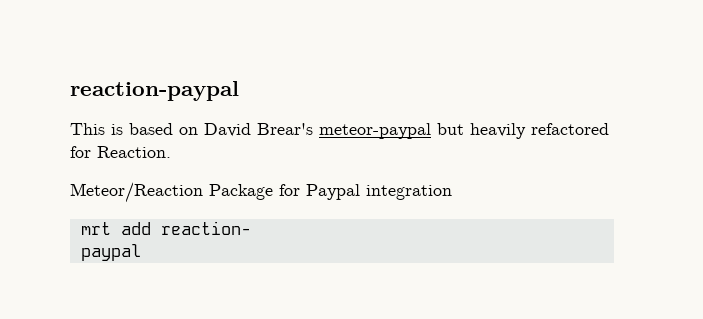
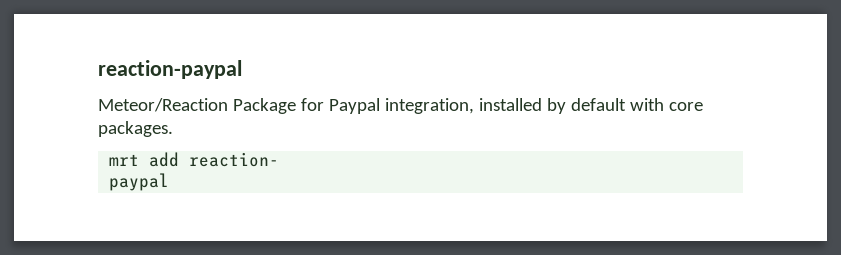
[70,123,609,139] [70,146,171,158] [70,182,452,203] This is based on David Brear's meteor-paypal but heavily refactored for Reaction. // Meteor/Reaction Package for Paypal integration -> [98,98,703,114] [98,121,173,137] Meteor/Reaction Package for Paypal integration, installed by default with core packages.

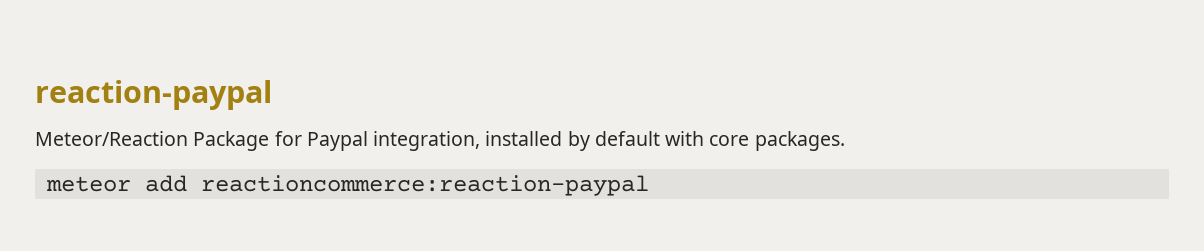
[109,152,280,167] [109,173,170,191] mrt add reaction- // paypal -> [45,175,649,196] meteor add reactioncommerce:reaction-paypal

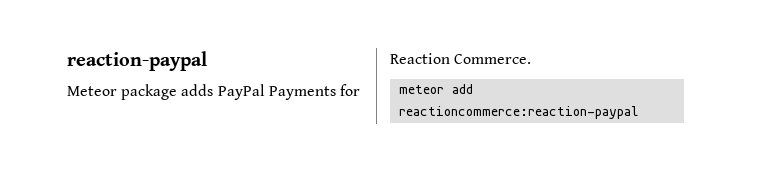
[35,131,845,151] Meteor/Reaction Package for Paypal integration, installed by default with core packages. -> [67,84,360,100] [390,53,532,64] Meteor package adds PayPal Payments for Reaction Commerce.

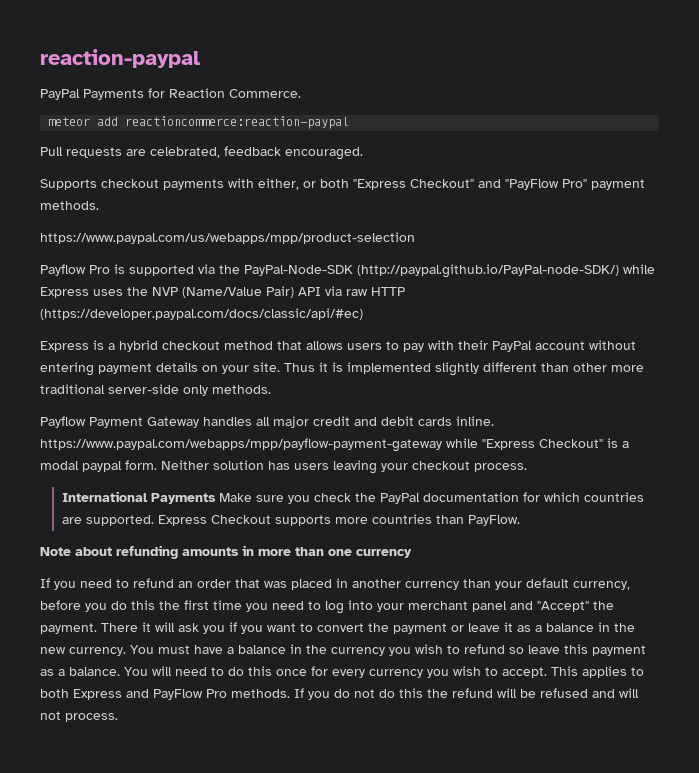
[67,84,214,100] Meteor package adds -> (200, 58) none
(640, 112) none -> [40,146,363,160] [40,178,645,190] [40,201,99,210] [40,232,415,244] [40,264,655,278] [40,286,405,298] [40,308,363,320] [40,340,636,352] [40,362,644,376] [40,384,271,396] [40,416,494,428] [40,438,629,452] [40,460,527,474] [62,491,645,504] [62,514,521,526] [40,545,412,559] [40,578,630,590] [40,600,614,614] [40,622,635,634] [40,644,646,656] [40,666,644,678] [40,688,639,700] [40,711,118,722] // Pull requests are celebrated, feedback encouraged. // Supports checkout payments with either, or both "Express Checkout" and "PayFlow Pro" payment methods. // https://www.paypal.com/us/webapps/mpp/product-selection // Payflow Pro is supported via the PayPal-Node-SDK (http://paypal.github.io/PayPal-node-SDK/) while Express uses the NVP (Name/Value Pair) API via raw HTTP (https://developer.paypal.com/docs/classic/api/#ec) // Express is a hybrid checkout method that allows users to pay with their PayPal account without entering payment details on your site. Thus it is implemented slightly different than other more traditional server-side only methods. // Payflow Payment Gateway handles all major credit and debit cards inline. https://www.paypal.com/webapps/mpp/payflow-payment-gateway while "Express Checkout" is a modal paypal form. Neither solution has users leaving your checkout process. // International Payments Make sure you check the PayPal documentation for which countries are supported. Express Checkout supports more countries than PayFlow. // Note about refunding amounts in more than one currency // If you need to refund an order that was placed in another currency than your default currency, before you do this the first time you need to log into your merchant panel and "Accept" the payment. There it will ask you if you want to convert the payment or leave it as a balance in the new currency. You must have a balance in the currency you wish to refund so leave this payment as a balance. You will need to do this once for every currency you wish to accept. This applies to both Express and PayFlow Pro methods. If you do not do this the refund will be refused and will not process.

